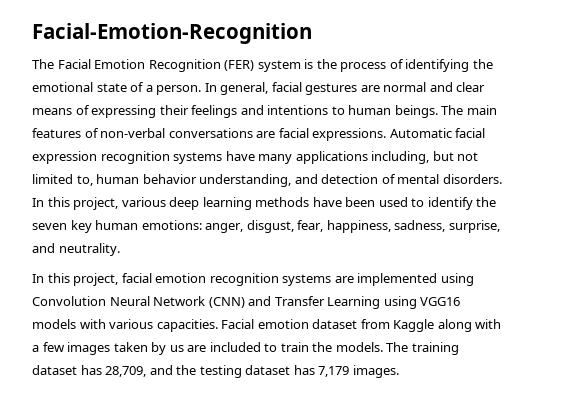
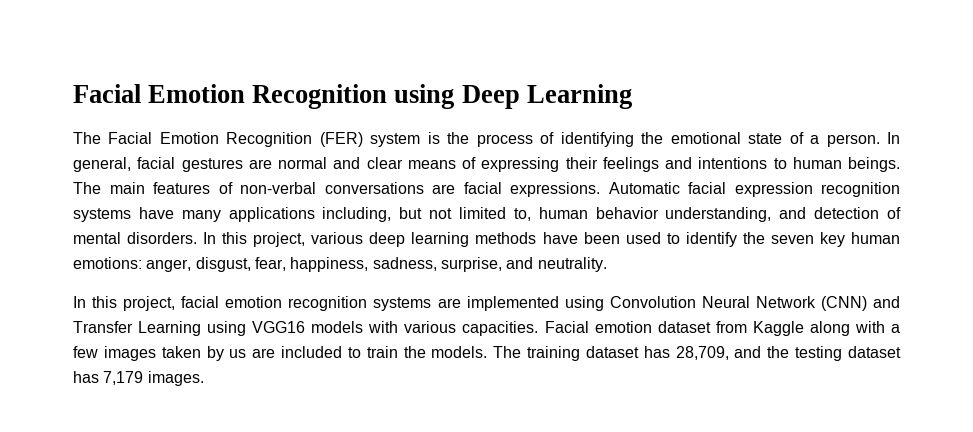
[32,23,312,44] Facial-Emotion-Recognition -> [73,84,632,109] Facial Emotion Recognition using Deep Learning

